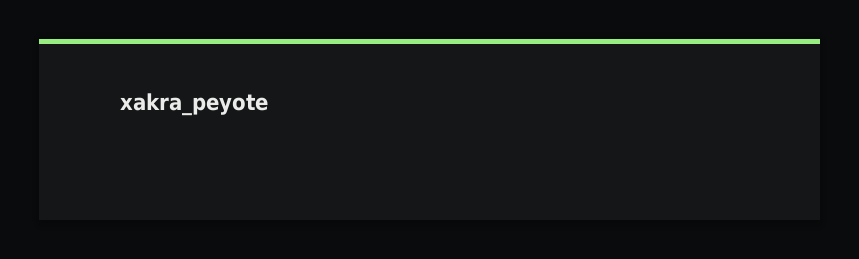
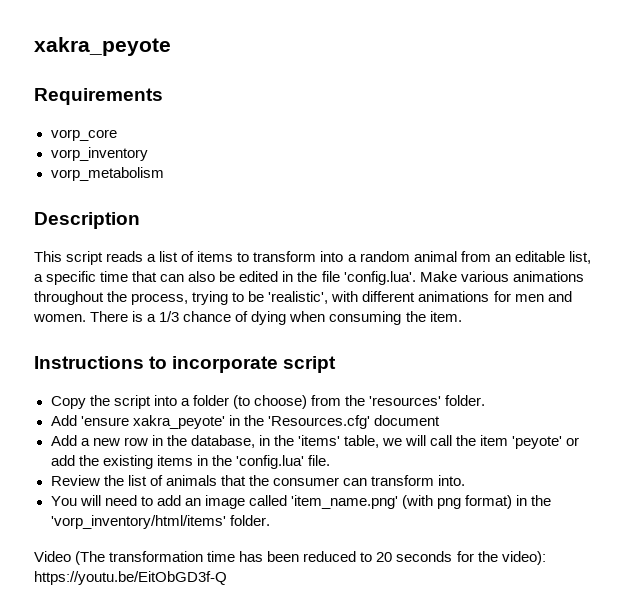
(268, 104) none -> [34,88,163,105] [50,129,117,141] [50,147,148,161] [50,167,164,181] [34,212,140,229] [34,251,591,265] [34,271,584,285] [34,291,572,305] [33,311,462,325] [34,356,337,373] [50,395,486,409] [50,415,440,429] [50,435,580,449] [50,455,330,469] [50,475,466,486] [50,495,552,509] [50,515,270,529] [34,551,546,565] [34,571,227,585] // Requirements // vorp_core // vorp_inventory // vorp_metabolism // Description // This script reads a list of items to transform into a random animal from an editable list, a specific time that can also be edited in the file 'config.lua'. Make various animations throughout the process, trying to be 'realistic', with different animations for men and women. There is a 1/3 chance of dying when consuming the item. // Instructions to incorporate script // Copy the script into a folder (to choose) from the 'resources' folder. // Add 'ensure xakra_peyote' in the 'Resources.cfg' document // Add a new row in the database, in the 'items' table, we will call the item 'peyote' or add the existing items in the 'config.lua' file. // Review the list of animals that the consumer can transform into. // You will need to add an image called 'item_name.png' (with png format) in the 'vorp_inventory/html/items' folder. // Video (The transformation time has been reduced to 20 seconds for the video): https://youtu.be/EitObGD3f-Q

